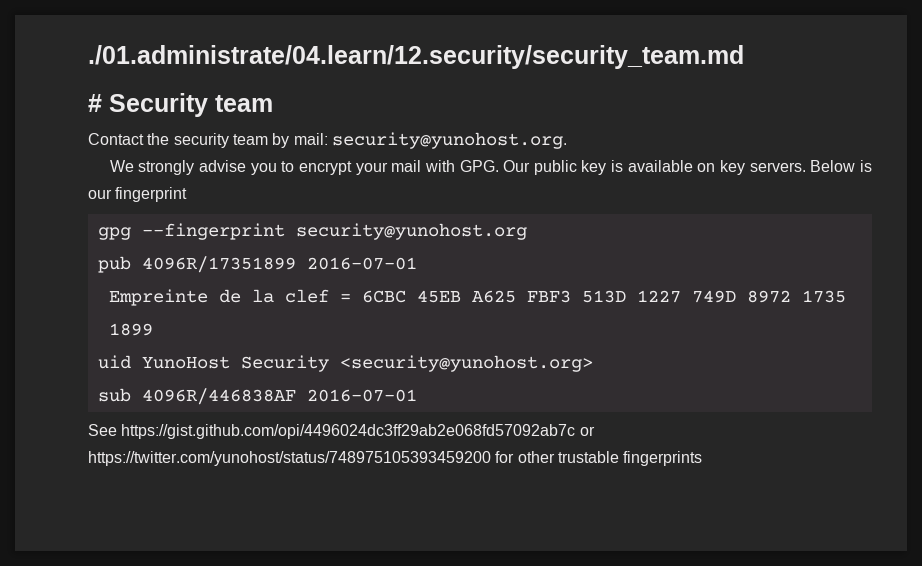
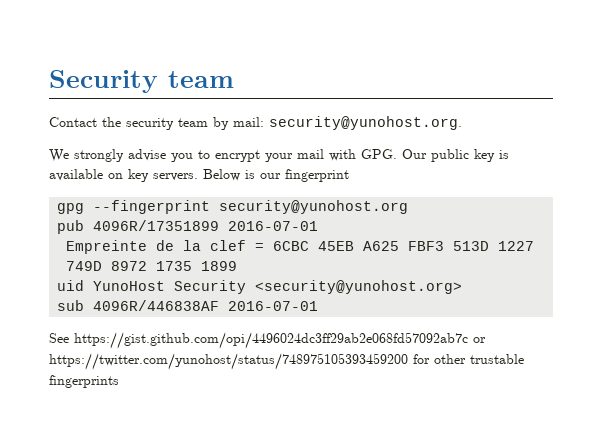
[88,45,744,69] [88,94,102,112] ./01.administrate/04.learn/12.security/security_team.md // # -> (49, 81) none

